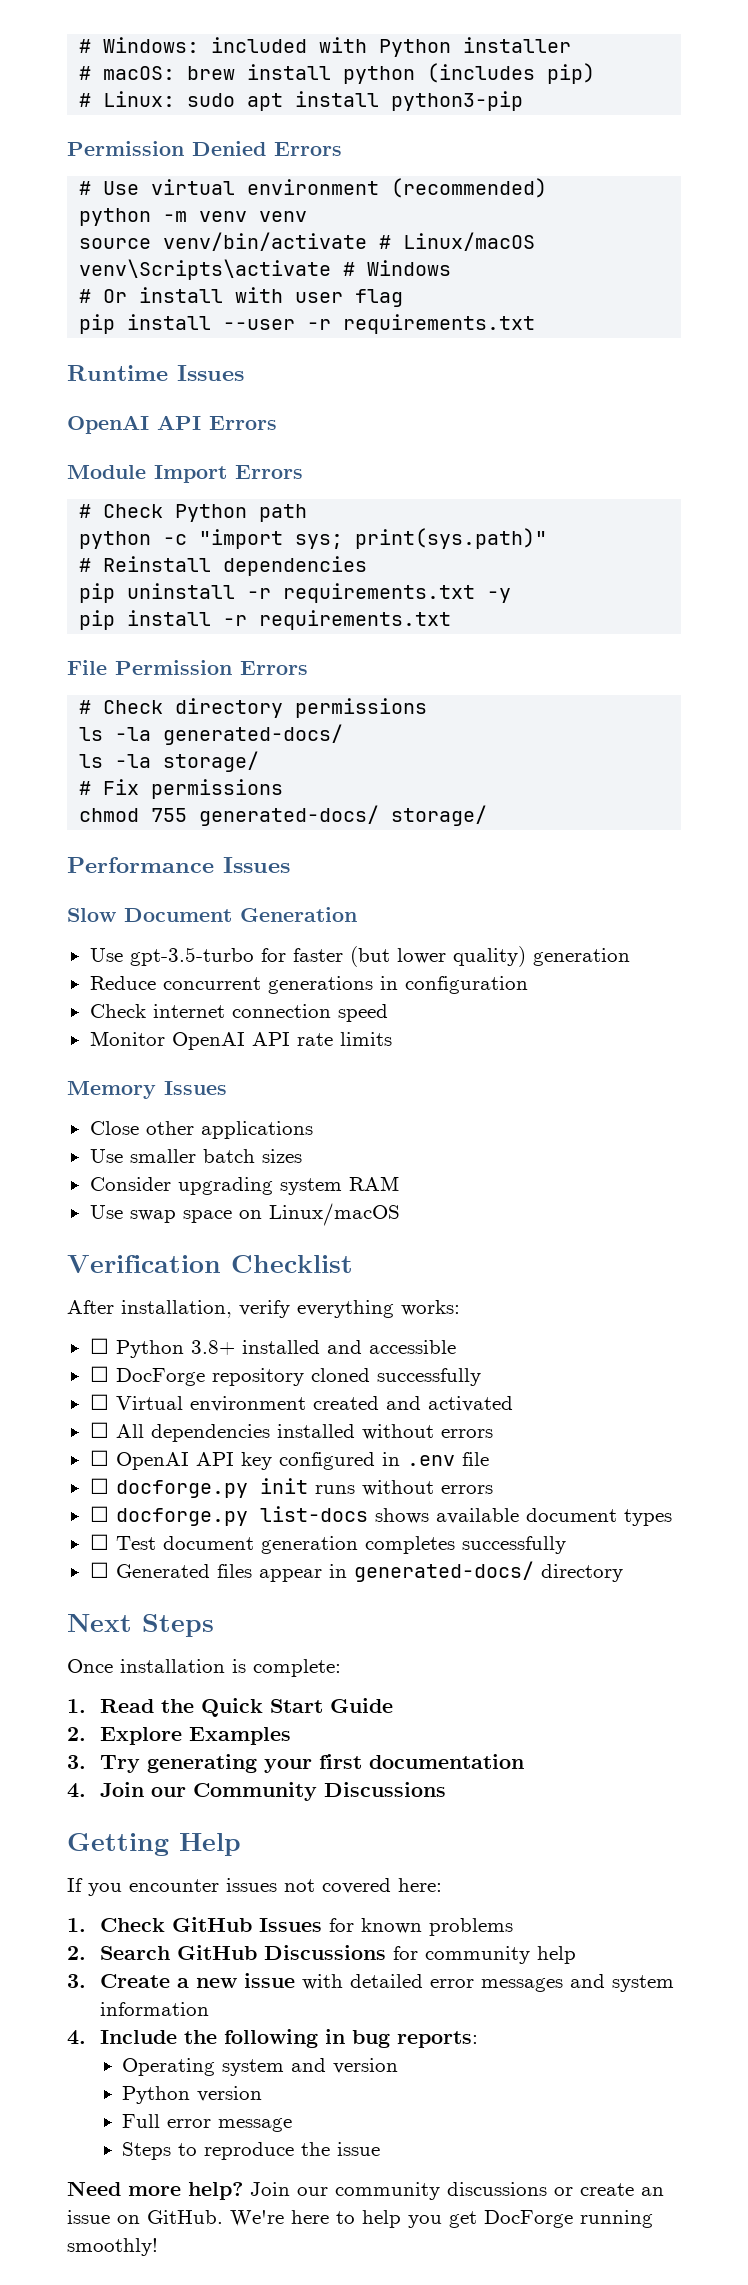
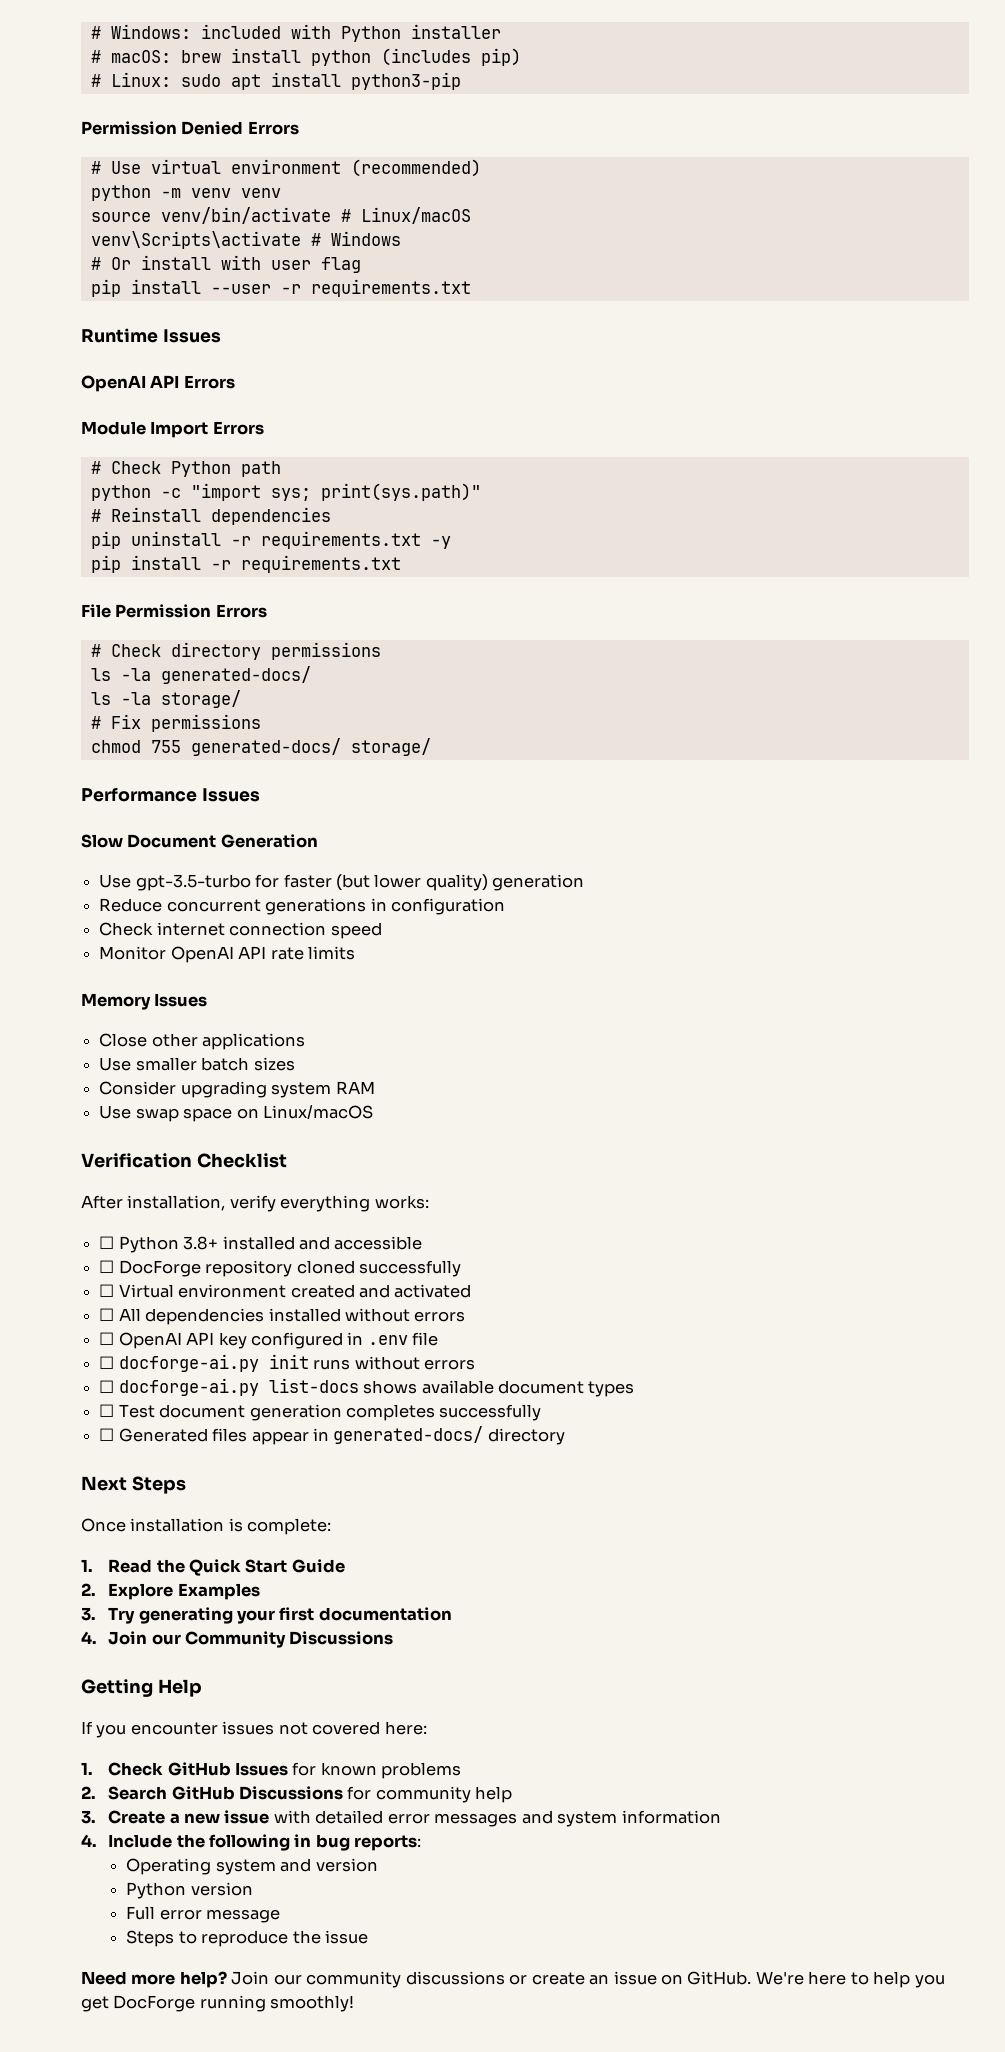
[115,1480,248,1498] docforge.py -> [118,1354,259,1372] docforge-ai.py
[115,1508,248,1526] docforge.py -> [118,1378,259,1396] docforge-ai.py

